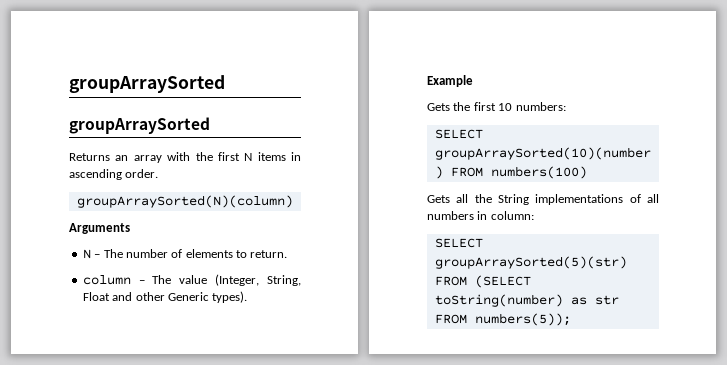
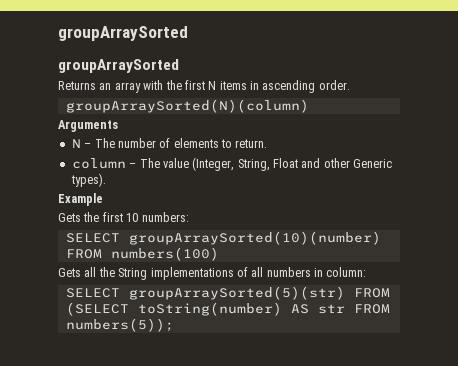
[570,297,587,305] as -> [290,304,309,314] AS

